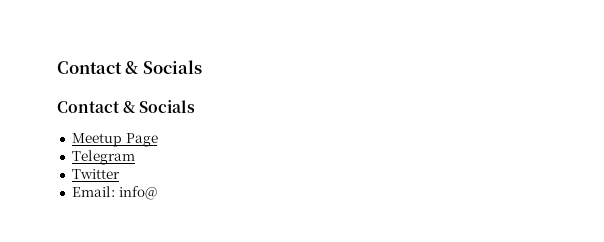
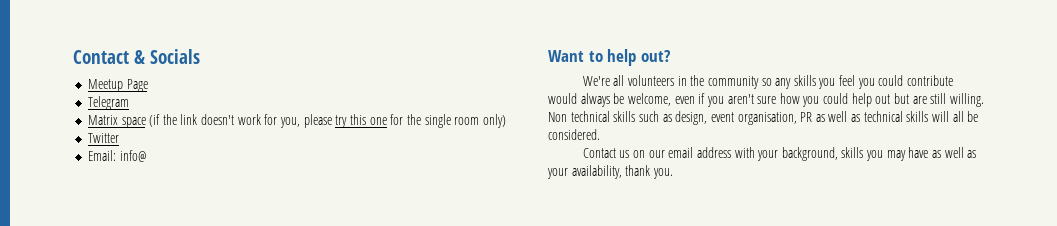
[57,60,202,74] [57,100,196,113] Contact & Socials // Contact & Socials -> [73,49,201,64] Contact & Socials
[71,169,120,179] [71,186,157,200] Twitter // Email: info@ -> [87,114,506,128] [87,133,119,143] [87,150,146,162] [548,49,671,66] [582,75,954,89] [548,93,984,107] [548,111,979,125] [548,129,600,140] [582,147,977,161] [547,165,673,179] Matrix space (if the link doesn't work for you, please try this one for the single room only) // Twitter // Email: info@ // Want to help out? // We're all volunteers in the community so any skills you feel you could contribute would always be welcome, even if you aren't sure how you could help out but are still willing. Non technical skills such as design, event organisation, PR as well as technical skills will all be considered. // Contact us on our email address with your background, skills you may have as well as your availability, thank you.

